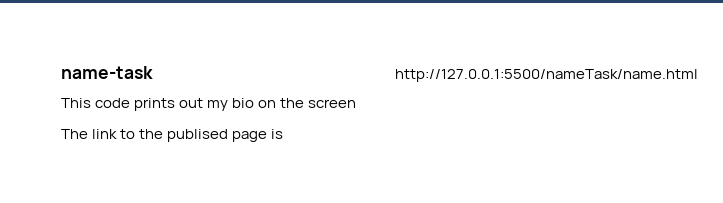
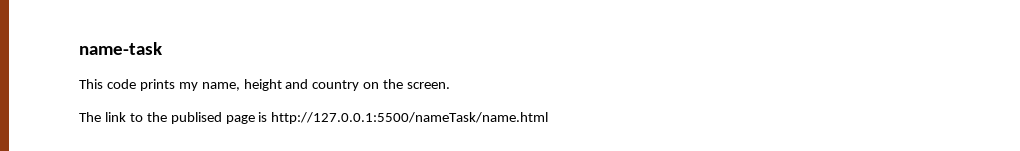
[179,98,255,111] out my bio -> [178,79,360,91] my name, height and country
[308,99,357,108] screen -> [407,82,451,89] screen.

